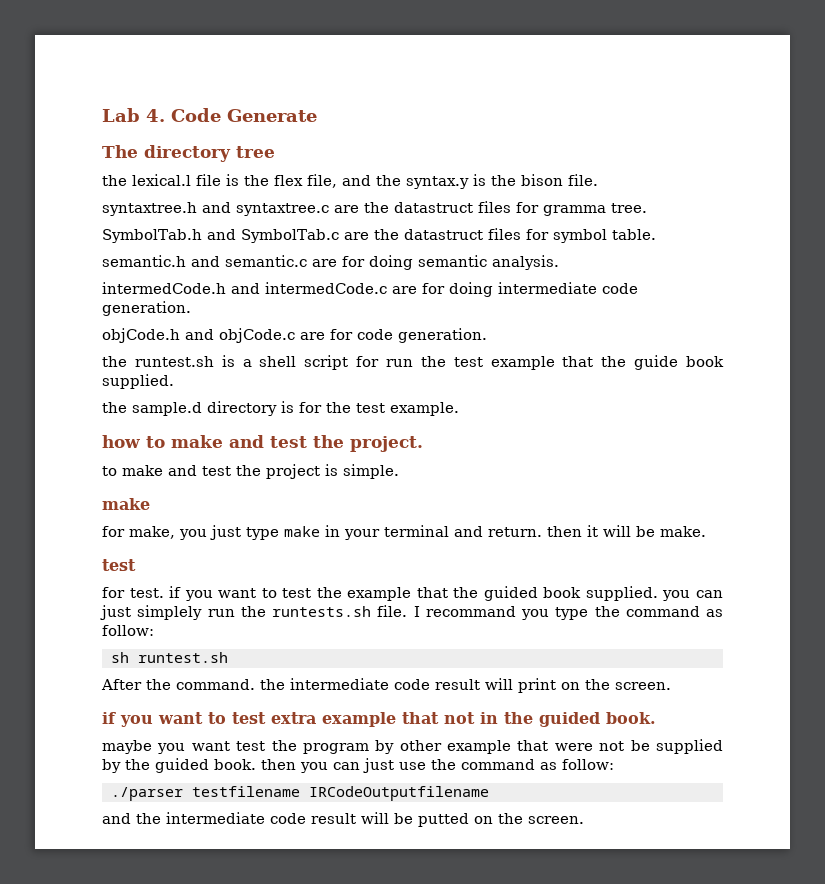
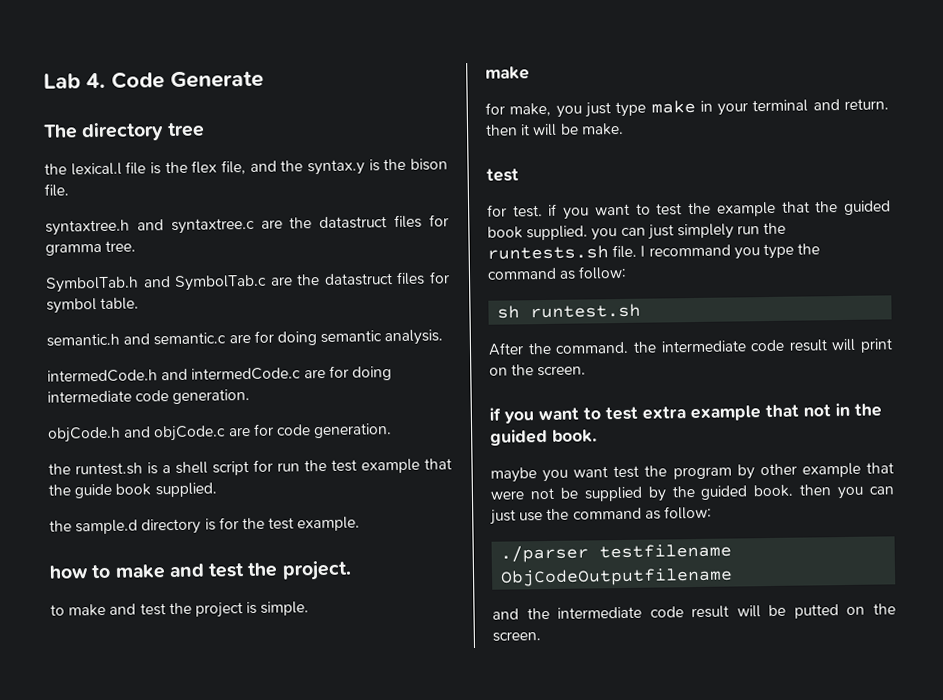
[309,786,489,801] IRCodeOutputfilename -> [500,567,734,587] ObjCodeOutputfilename

